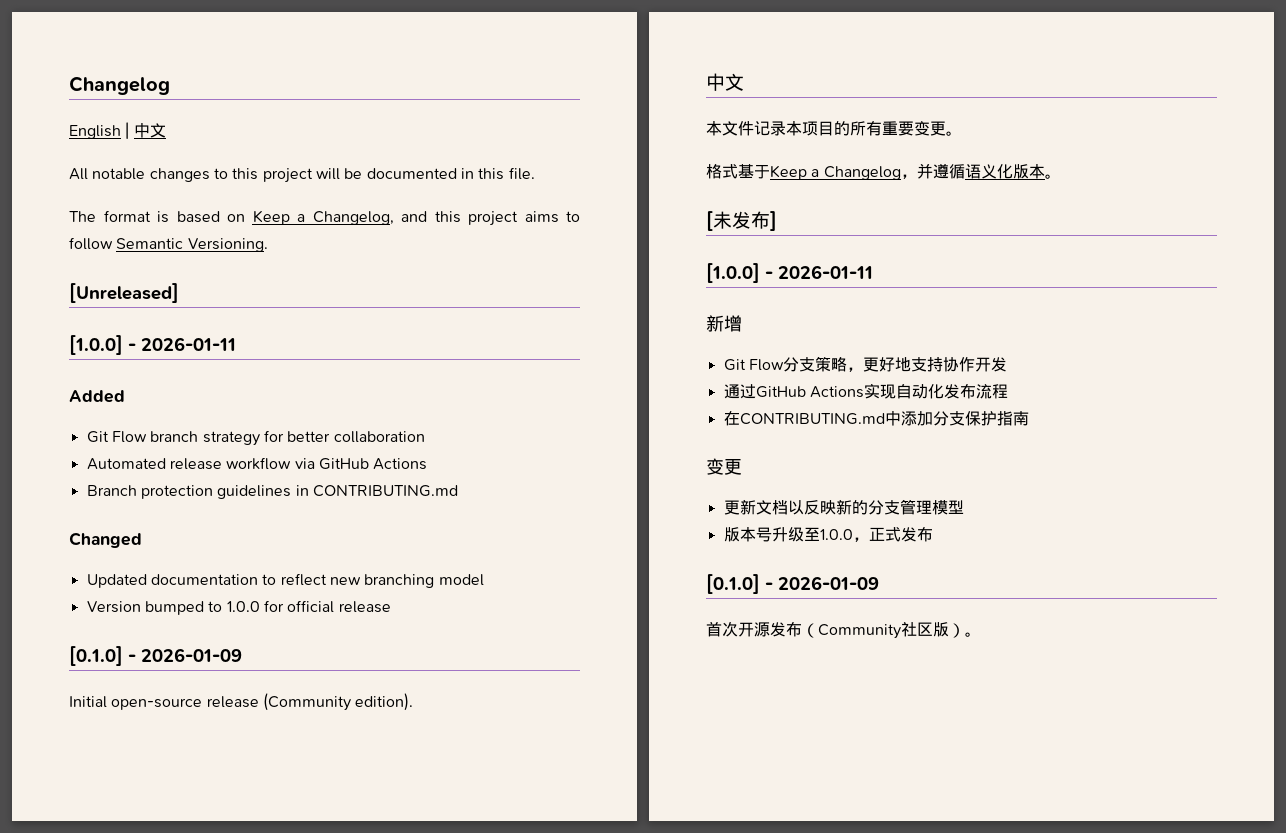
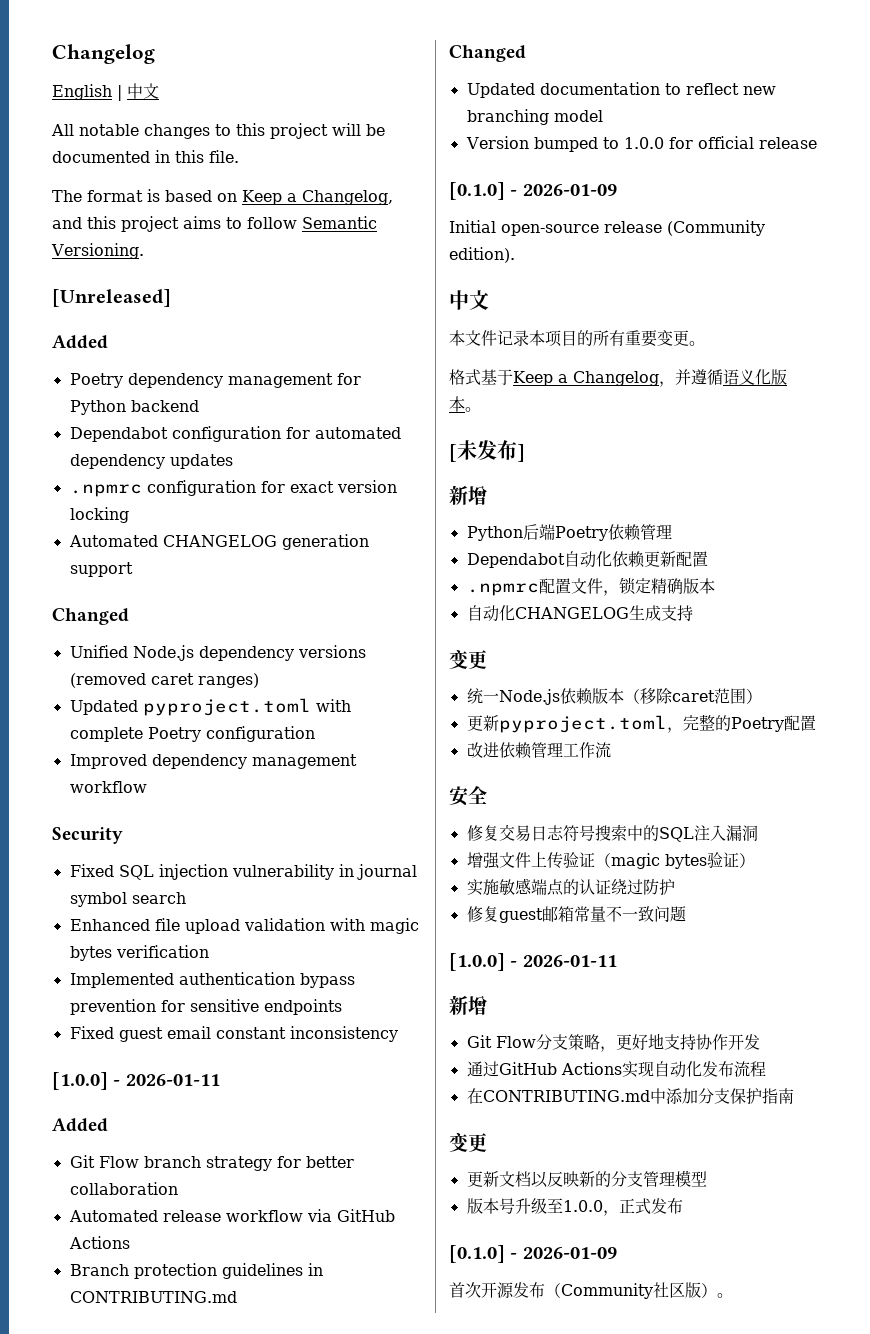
(179, 293) none -> [52,335,108,349] [69,373,361,388] [69,400,199,415] [69,426,401,442] [69,454,233,469] [69,480,397,497] [69,507,129,523] [68,534,369,550] [69,562,133,577] [52,608,129,625] [69,645,366,661] [69,673,259,688] [69,698,351,716] [69,726,315,742] [69,754,357,769] [69,781,147,793] [52,827,123,844] [69,864,417,880] [69,892,186,907] [69,918,419,934] [69,945,209,961] [69,972,355,988] [69,999,342,1015] [69,1026,398,1042] // Added // Poetry dependency management for Python backend // Dependabot configuration for automated dependency updates // .npmrc configuration for exact version locking // Automated CHANGELOG generation support // Changed // Unified Node.js dependency versions (removed caret ranges) // Updated pyproject.toml with complete Poetry configuration // Improved dependency management workflow // Security // Fixed SQL injection vulnerability in journal symbol search // Enhanced file upload validation with magic bytes verification // Implemented authentication bypass prevention for sensitive endpoints // Fixed guest email constant inconsistency
(777, 221) none -> [449,485,487,505] [466,524,672,541] [466,551,708,568] [466,577,715,596] [466,605,693,622] [449,649,487,669] [466,688,762,705] [466,714,816,733] [466,742,611,759] [449,786,487,806] [466,824,758,842] [466,852,755,869] [466,878,675,896] [466,906,686,923] // 新增 // Python后端Poetry依赖管理 // Dependabot自动化依赖更新配置 // .npmrc配置文件，锁定精确版本 // 自动化CHANGELOG生成支持 // 变更 // 统一Node.js依赖版本（移除caret范围） // 更新pyproject.toml，完整的Poetry配置 // 改进依赖管理工作流 // 安全 // 修复交易日志符号搜索中的SQL注入漏洞 // 增强文件上传验证（magic bytes验证） // 实施敏感端点的认证绕过防护 // 修复guest邮箱常量不一致问题

